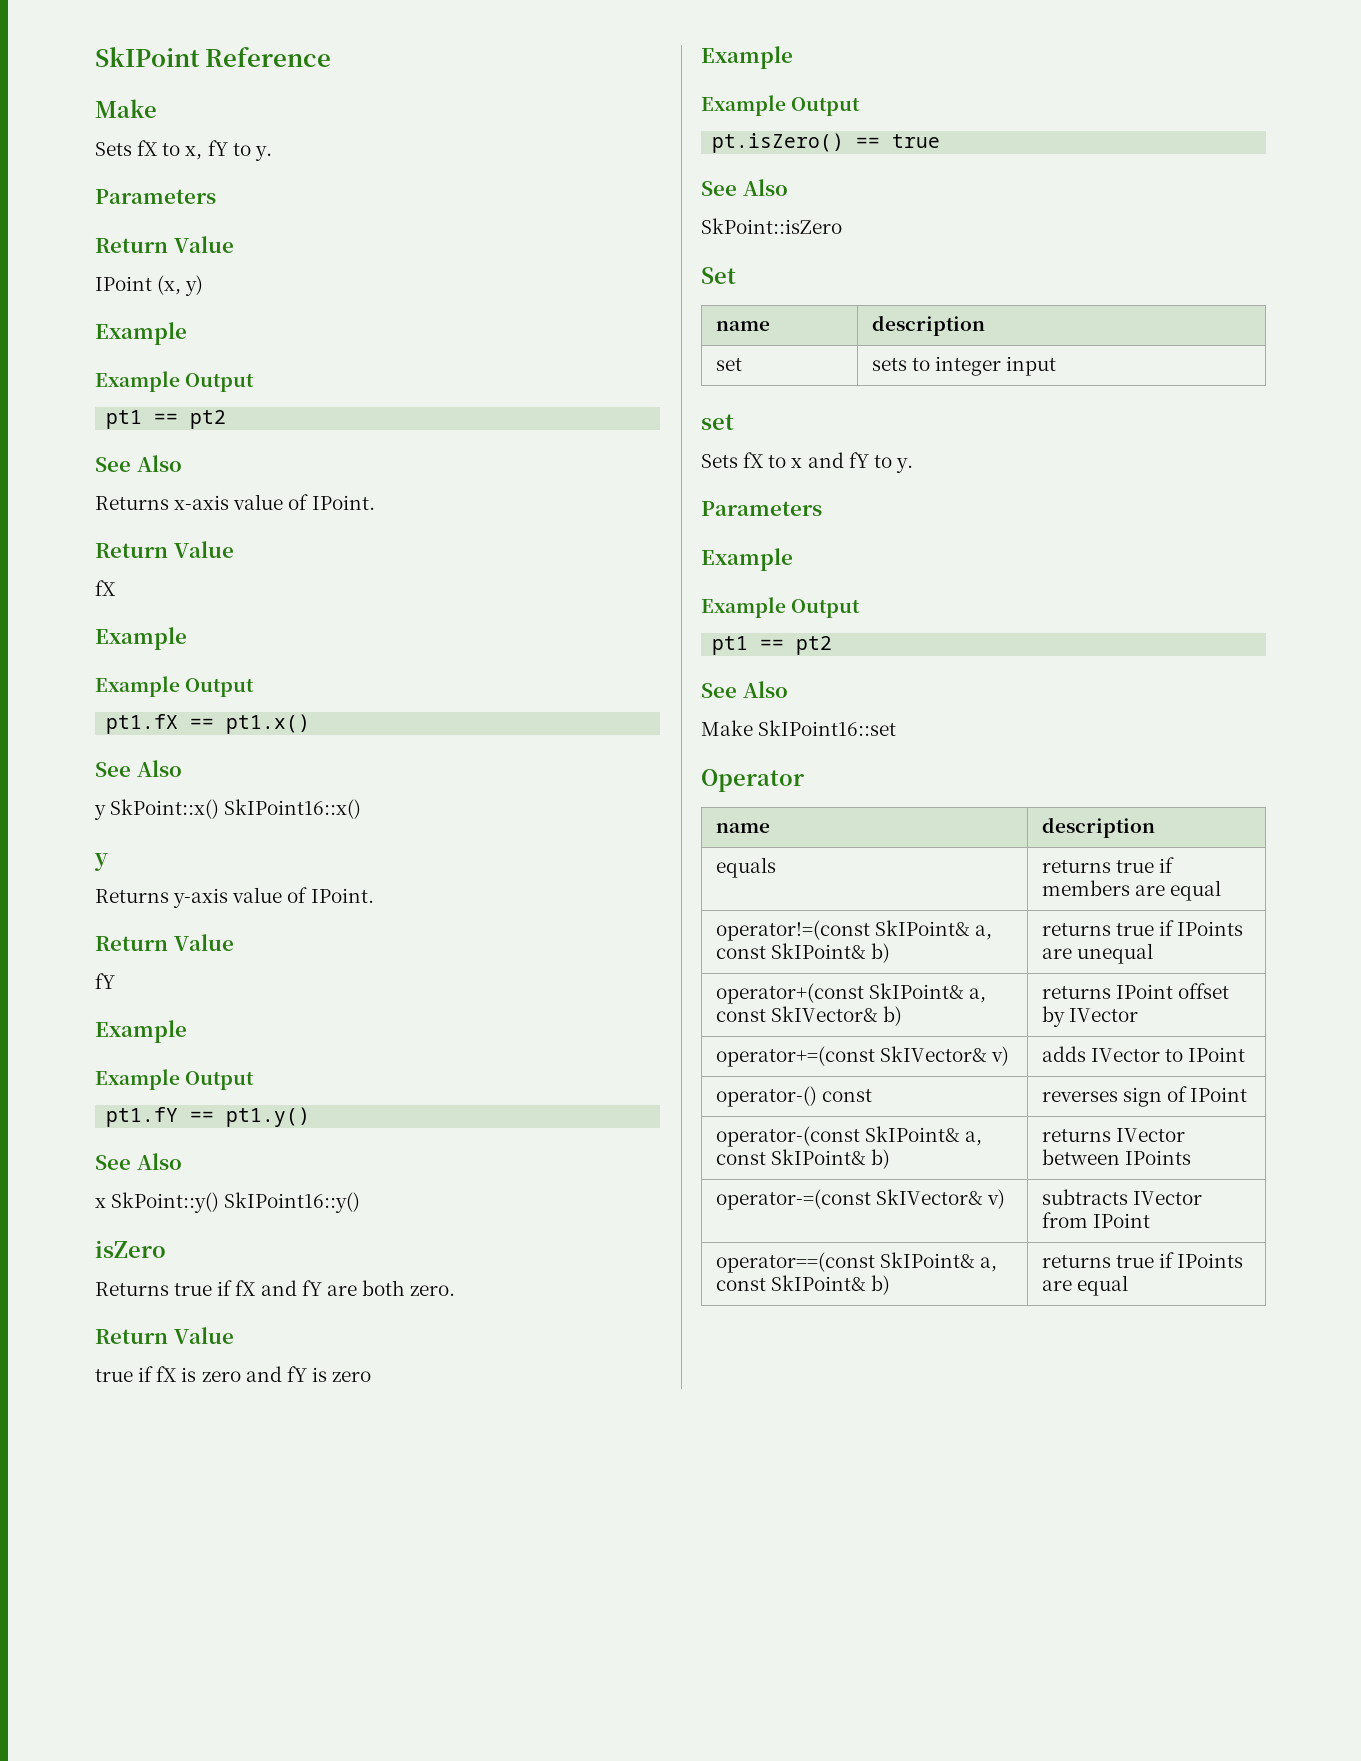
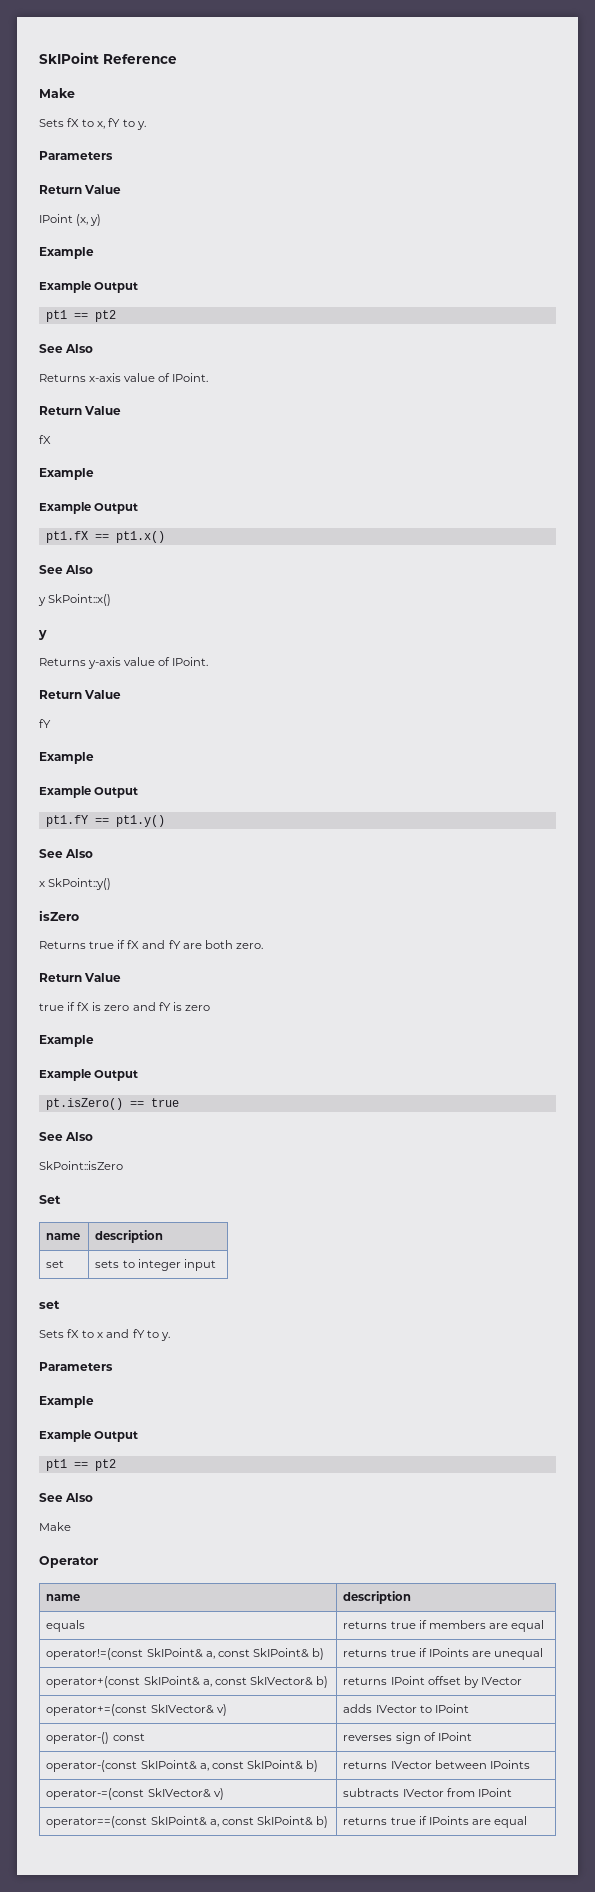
[224,799,362,819] SkIPoint16::x() -> (112, 600) none
[224,1192,361,1213] SkIPoint16::y() -> (112, 884) none
[758,720,897,736] SkIPoint16::set -> (71, 1526) none

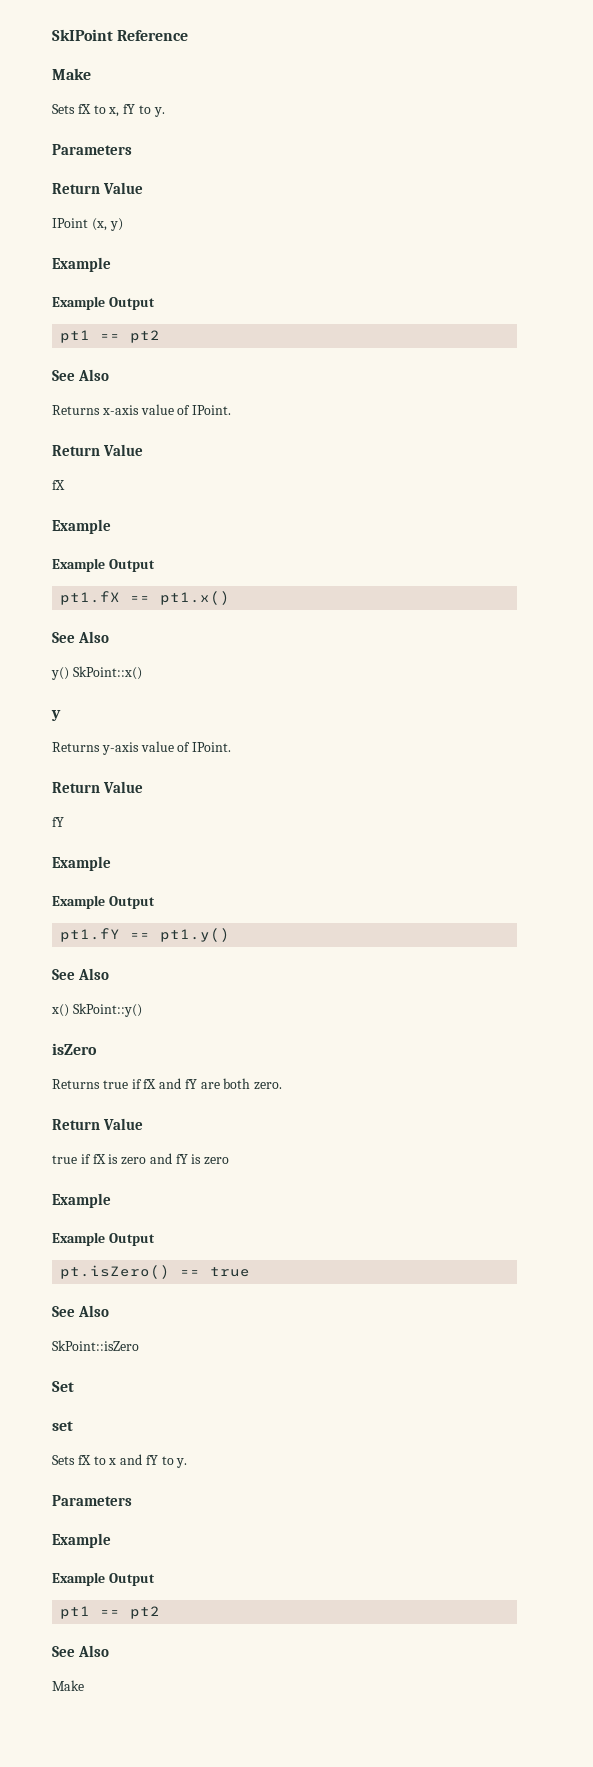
[38,597,46,606] y -> [51,667,69,680] y()
[39,881,45,887] x -> [51,1004,69,1017] x()
[46,1233,81,1240] [95,1230,164,1243] [46,1260,65,1268] [95,1259,216,1271] // name | description // set | sets to integer input -> (74, 1386) none
[39,1556,99,1568] [46,1594,81,1601] [343,1591,412,1604] [46,1620,86,1632] [343,1620,544,1632] [46,1648,324,1660] [343,1648,543,1660] [46,1676,328,1688] [343,1676,522,1688] [46,1704,227,1716] [343,1704,469,1713] [46,1732,145,1744] [343,1732,472,1744] [46,1760,318,1772] [343,1760,530,1769] [46,1788,224,1800] [343,1788,512,1797] [46,1816,328,1828] [343,1816,527,1828] // Operator // name | description // equals | returns true if members are equal // operator!=(const SkIPoint& a, const SkIPoint& b) | returns true if IPoints are unequal // operator+(const SkIPoint& a, const SkIVector& b) | returns IPoint offset by IVector // operator+=(const SkIVector& v) | adds IVector to IPoint // operator-() const | reverses sign of IPoint // operator-(const SkIPoint& a, const SkIPoint& b) | returns IVector between IPoints // operator-=(const SkIVector& v) | subtracts IVector from IPoint // operator==(const SkIPoint& a, const SkIPoint& b) | returns true if IPoints are equal -> (84, 1685) none

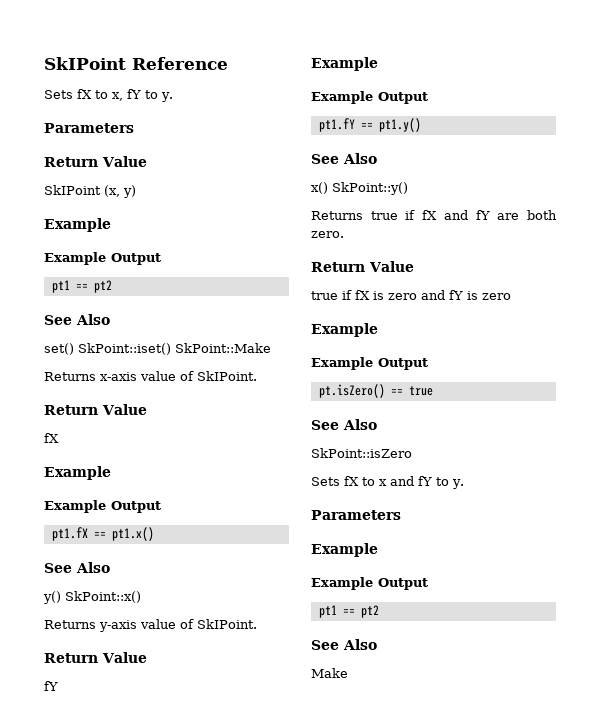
[52,68,91,80] // Make -> (228, 63) none
[52,218,88,228] IPoint -> [44,185,101,195] SkIPoint
(109, 375) none -> [44,343,271,355] // set() SkPoint::iset() SkPoint::Make
[192,405,232,415] IPoint. -> [197,371,257,381] SkIPoint.
[51,710,61,721] // y -> (141, 597) none
[192,742,232,752] IPoint. -> [197,619,257,629] SkIPoint.
[52,1043,97,1055] // isZero -> (408, 188) none
[52,1381,74,1392] [52,1421,73,1431] // Set // set -> (412, 453) none

